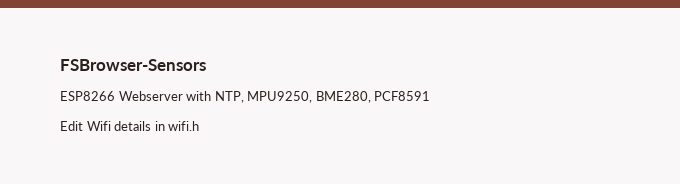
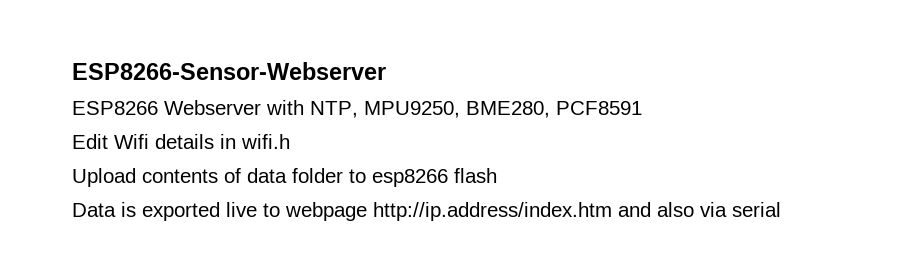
[60,59,206,71] FSBrowser-Sensors -> [72,62,386,80] ESP8266-Sensor-Webserver
(200, 126) none -> [72,168,497,187] [72,202,781,221] // Upload contents of data folder to esp8266 flash // Data is exported live to webpage http://ip.address/index.htm and also via serial

